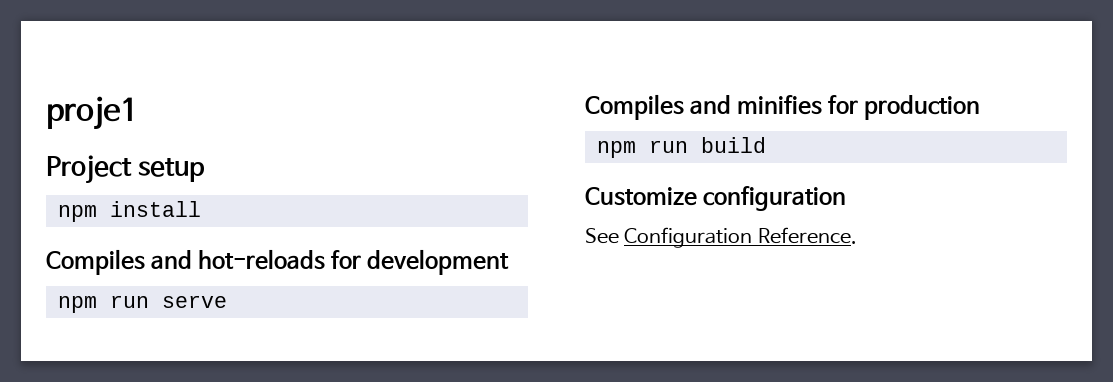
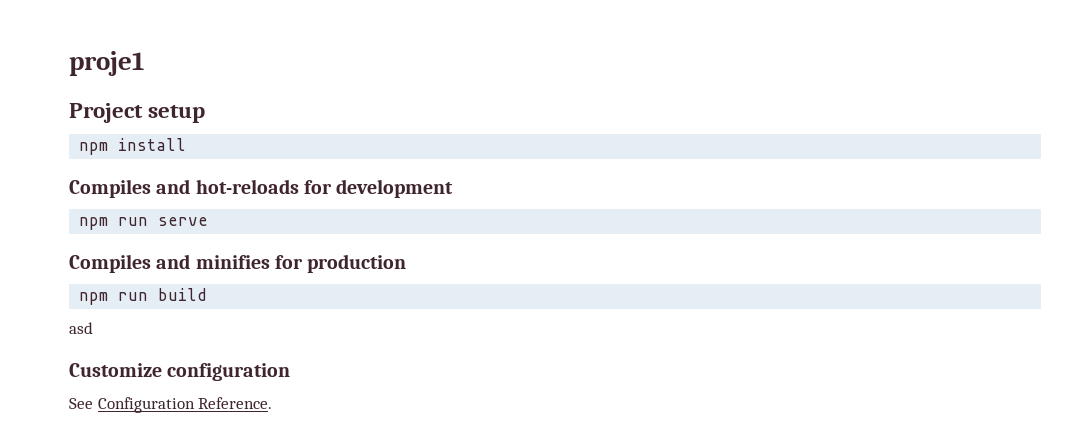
(766, 145) none -> [69,322,93,334] // asd

